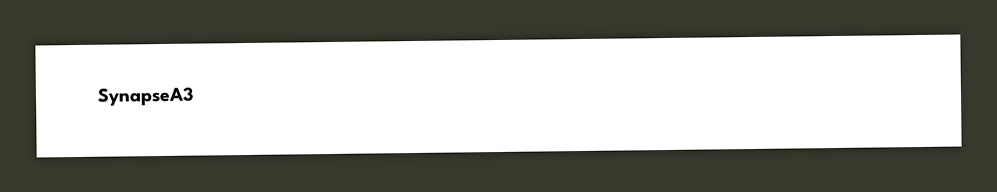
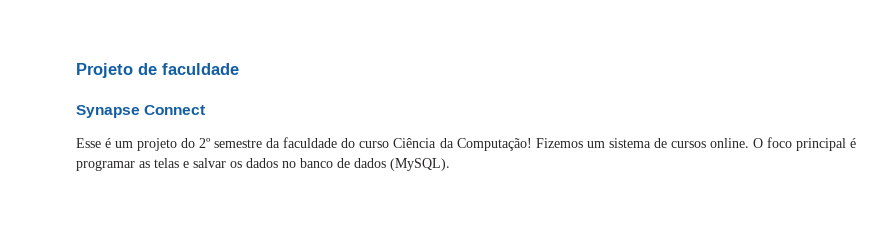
[97,86,194,107] SynapseA3 -> [76,63,239,78] [76,105,206,118] [76,137,857,151] [76,158,450,171] Projeto de faculdade // Synapse Connect // Esse é um projeto do 2º semestre da faculdade do curso Ciência da Computação! Fizemos um sistema de cursos online. O foco principal é programar as telas e salvar os dados no banco de dados (MySQL).

